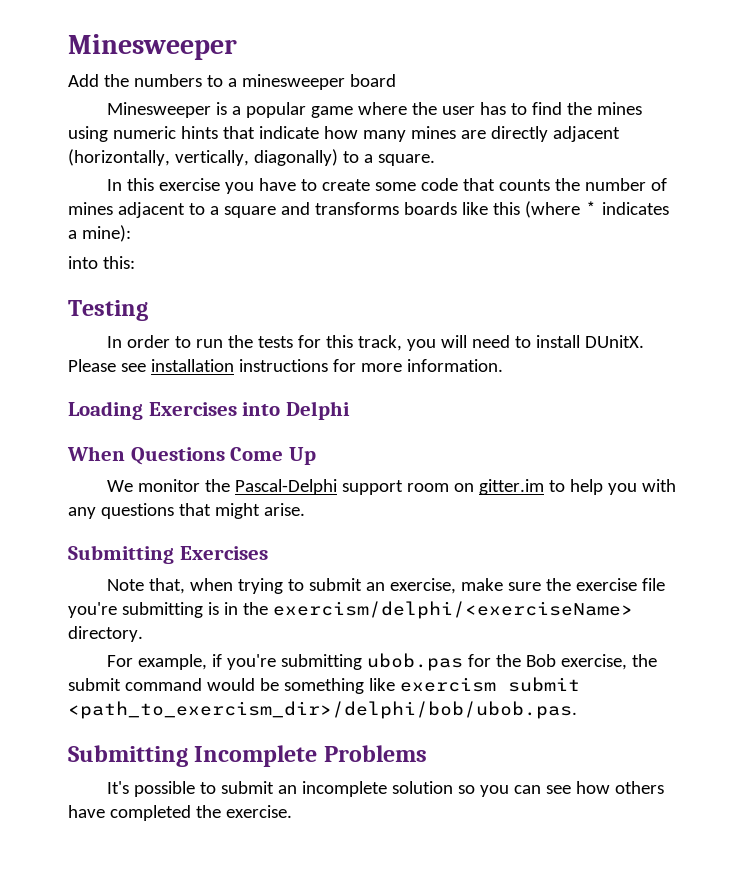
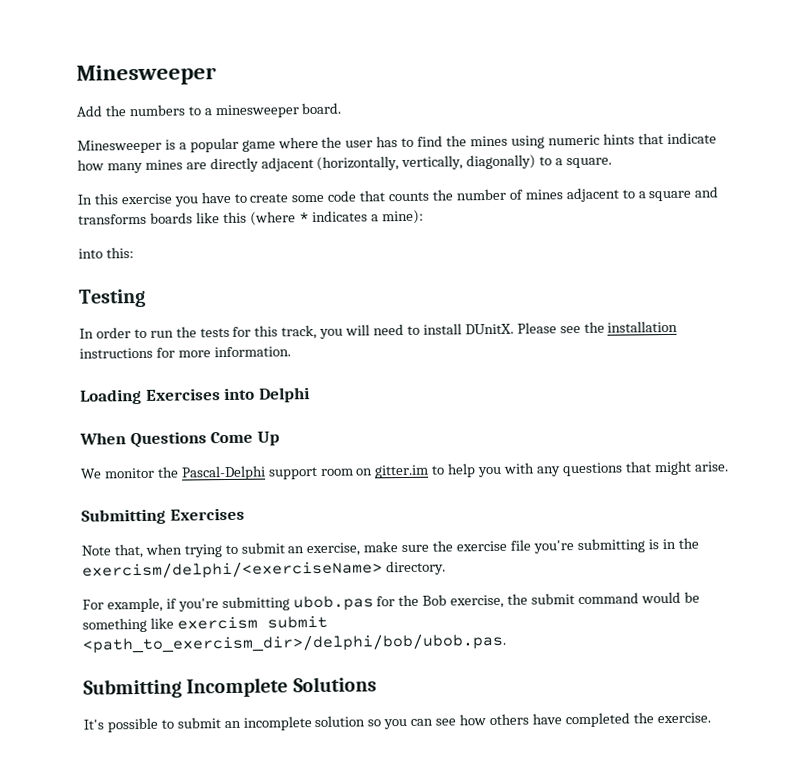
[349,74,396,87] board -> [301,102,342,115] board.
(146, 367) none -> [583,321,605,333] the
[323,745,427,762] Problems -> [292,676,377,693] Solutions

